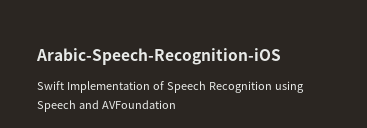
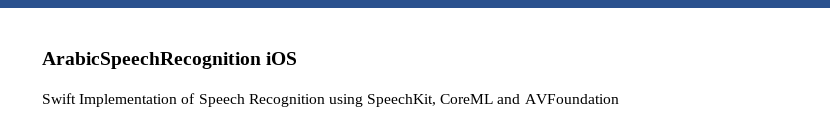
[36,48,281,65] Arabic-Speech-Recognition-iOS -> [42,52,298,69] ArabicSpeechRecognition iOS
[37,100,76,112] Speech -> [367,94,494,107] SpeechKit, CoreML

